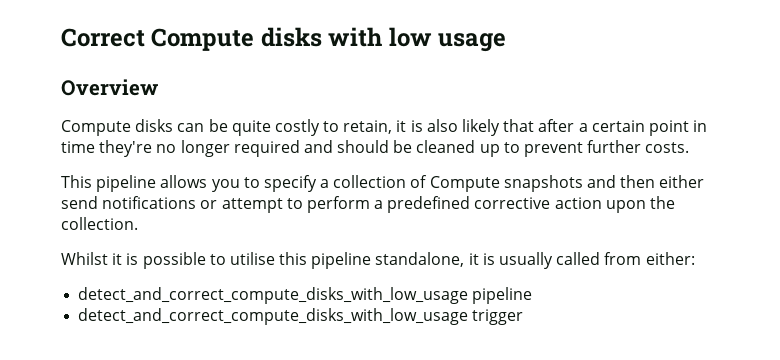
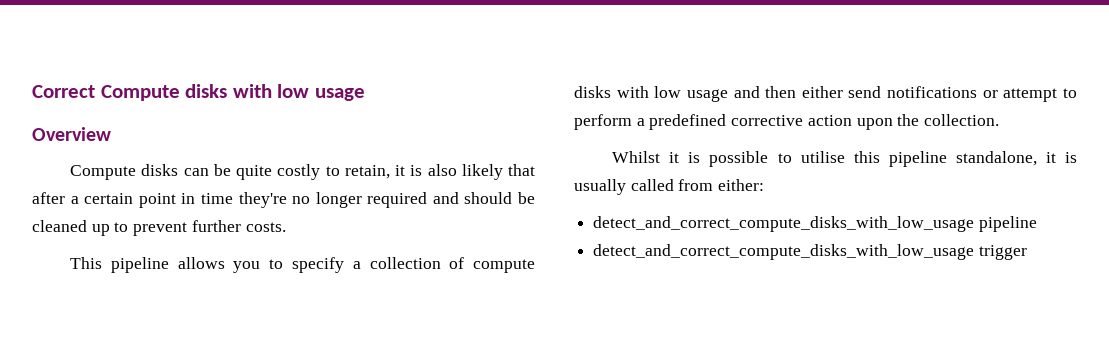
[429,175,583,192] Compute snapshots -> [473,259,535,273] [574,86,728,102] compute disks with low usage

